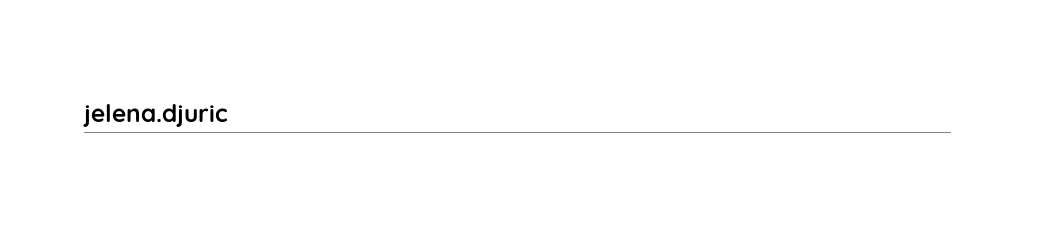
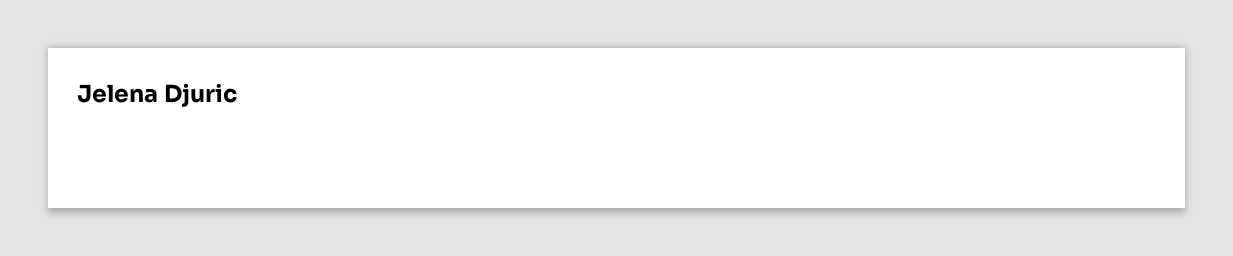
[83,104,228,127] jelena.djuric -> [77,83,238,107] Jelena Djuric

